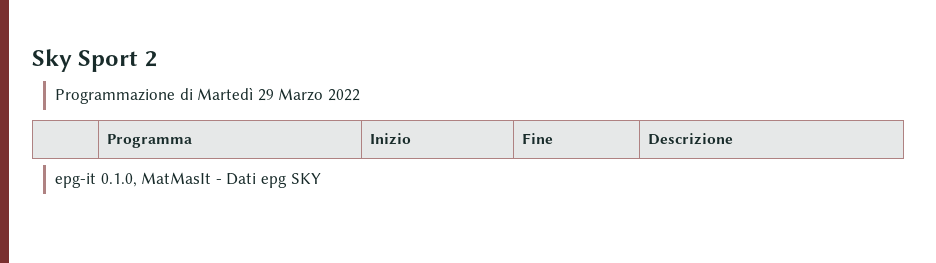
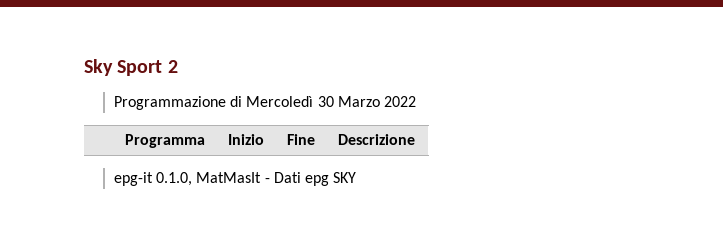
[197,87,274,101] Martedì 29 -> [246,96,334,107] Mercoledì 30

